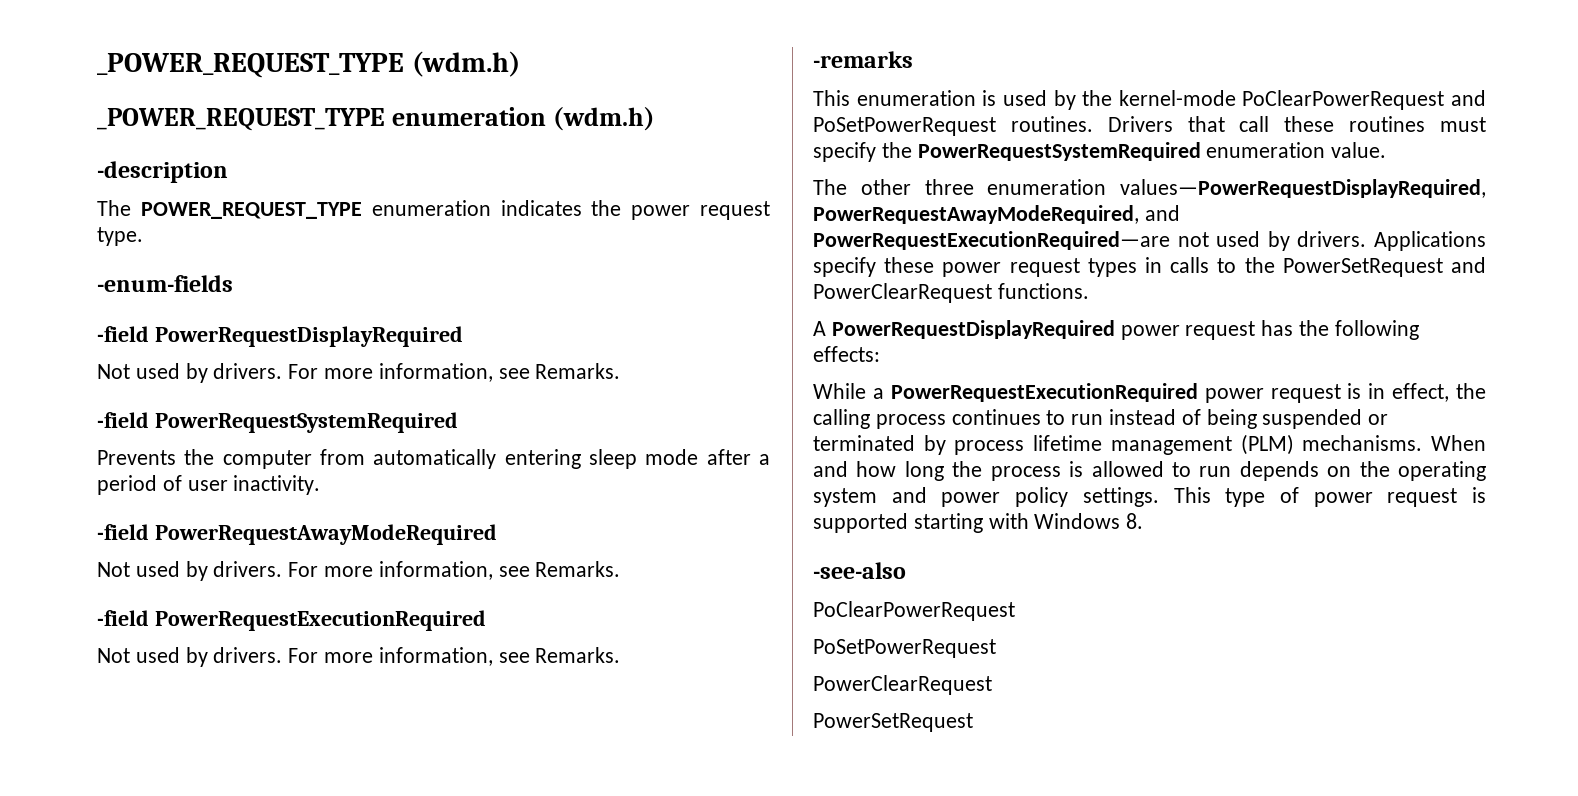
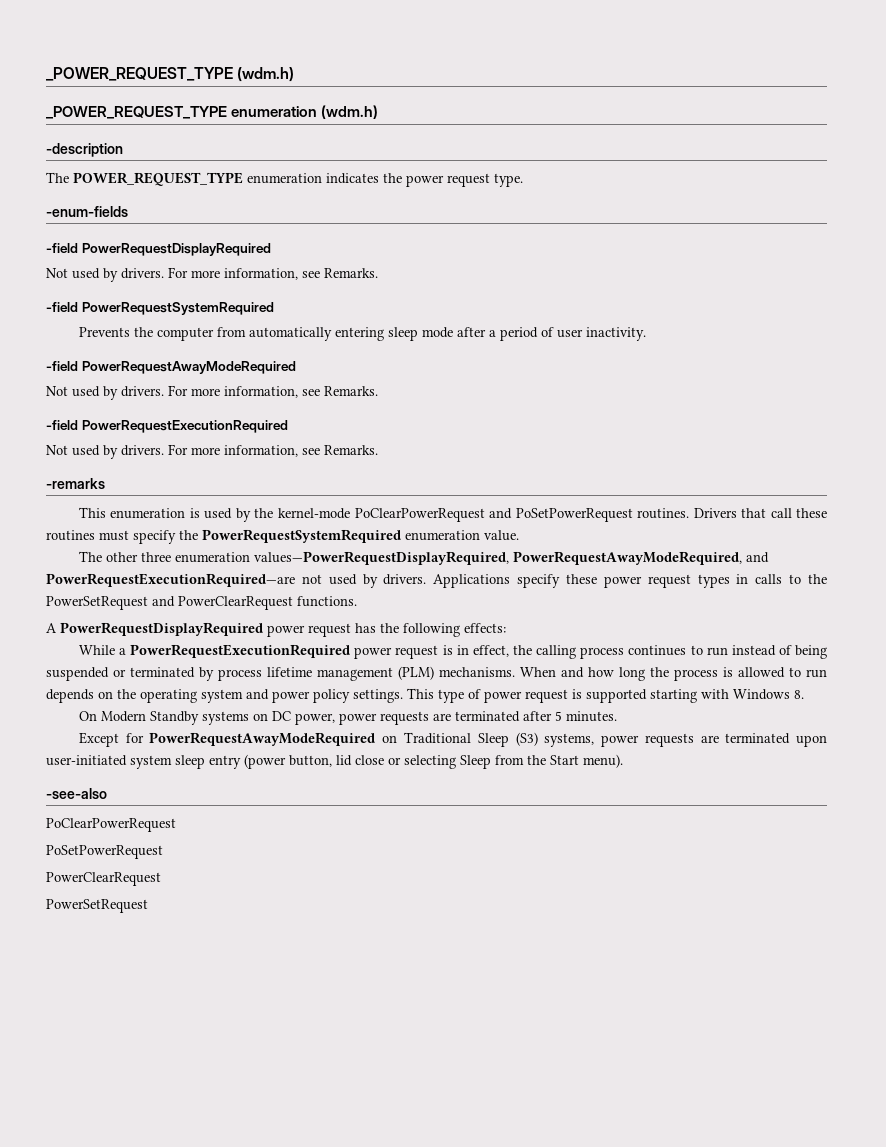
(1144, 521) none -> [78,711,617,725] [78,732,828,747] [46,754,623,769] // On Modern Standby systems on DC power, power requests are terminated after 5 minutes. // Except for PowerRequestAwayModeRequired on Traditional Sleep (S3) systems, power requests are terminated upon user-initiated system sleep entry (power button, lid close or selecting Sleep from the Start menu).

